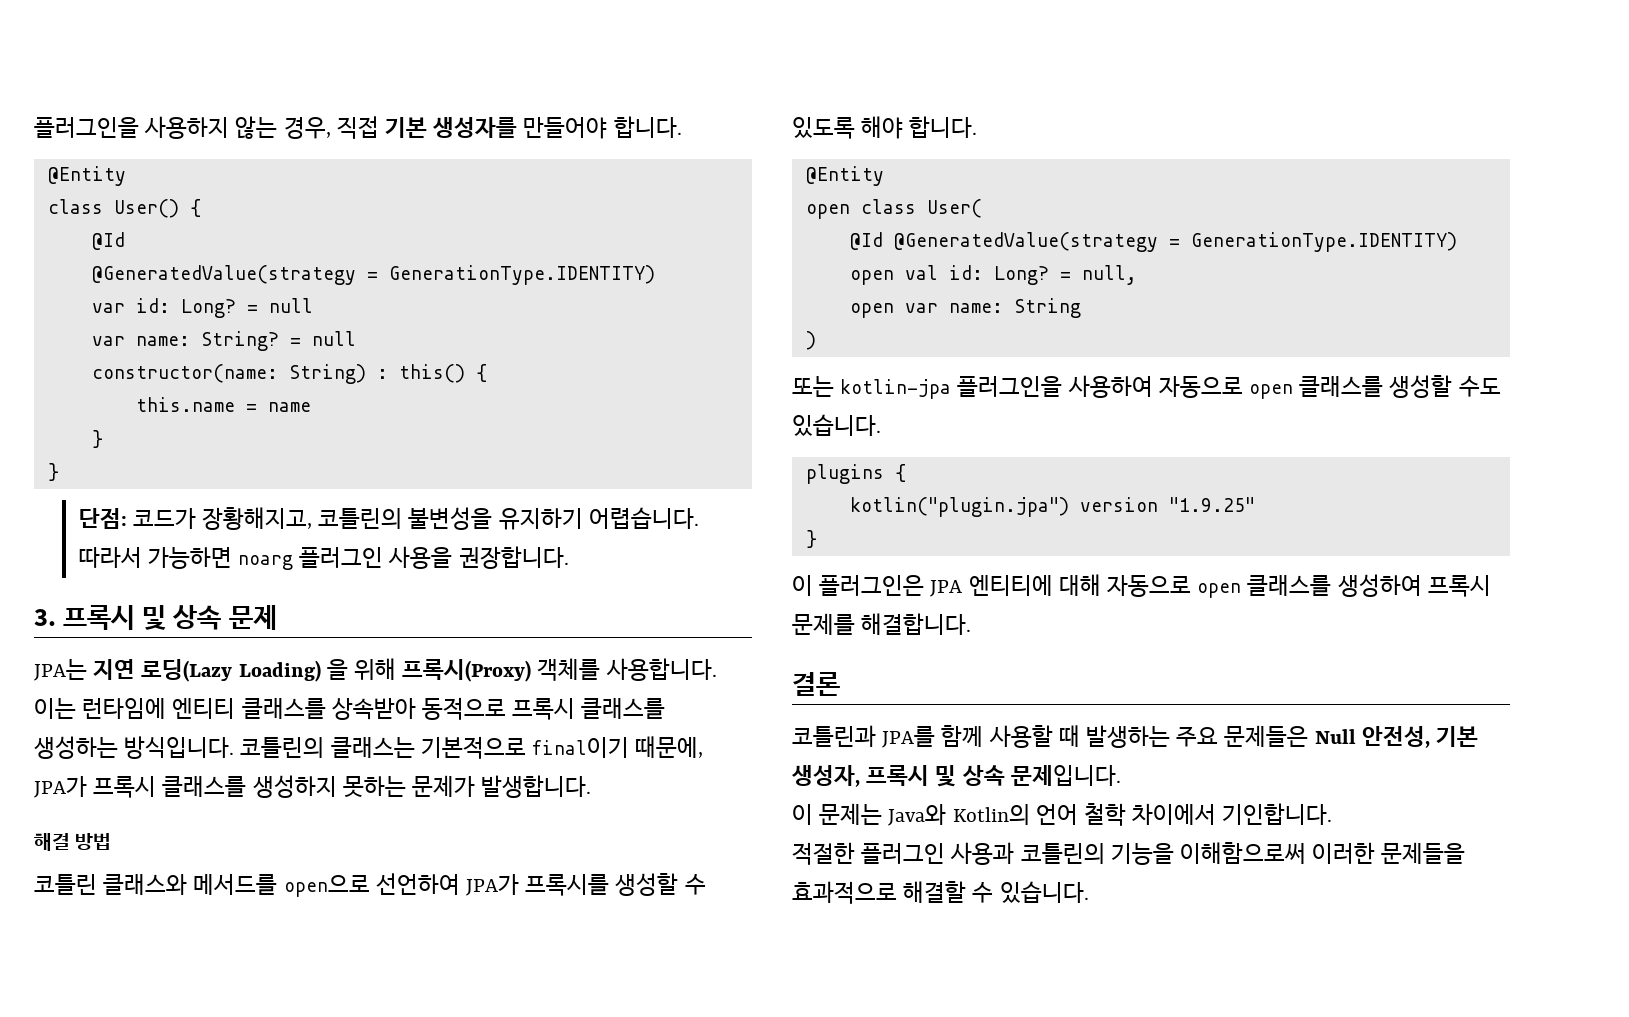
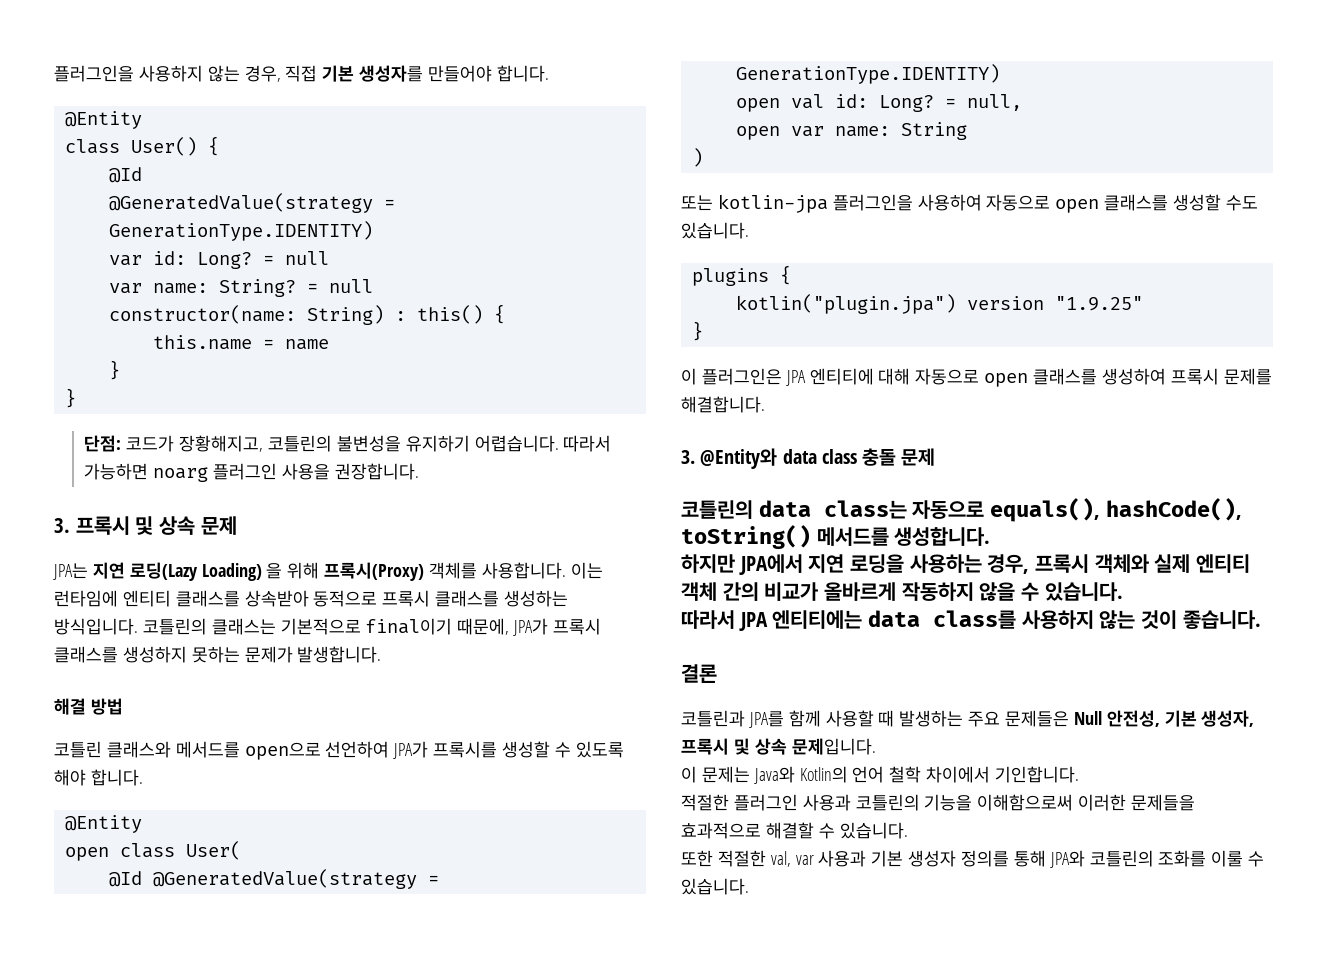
(972, 624) none -> [681,448,936,469] [681,498,1242,522] [681,525,991,549] [681,554,1251,575] [681,582,1123,601] [681,610,1261,631] // 3. @Entity와 data class 충돌 문제 // 코틀린의 data class는 자동으로 equals(), hashCode(), toString() 메서드를 생성합니다. // 하지만 JPA에서 지연 로딩을 사용하는 경우, 프록시 객체와 실제 엔티티 객체 간의 비교가 올바르게 작동하지 않을 수 있습니다. // 따라서 JPA 엔티티에는 data class를 사용하지 않는 것이 좋습니다.
(1089, 892) none -> [681,850,1265,868] [681,878,749,895] // 또한 적절한 val, var 사용과 기본 생성자 정의를 통해 JPA와 코틀린의 조화를 이룰 수 있습니다.

